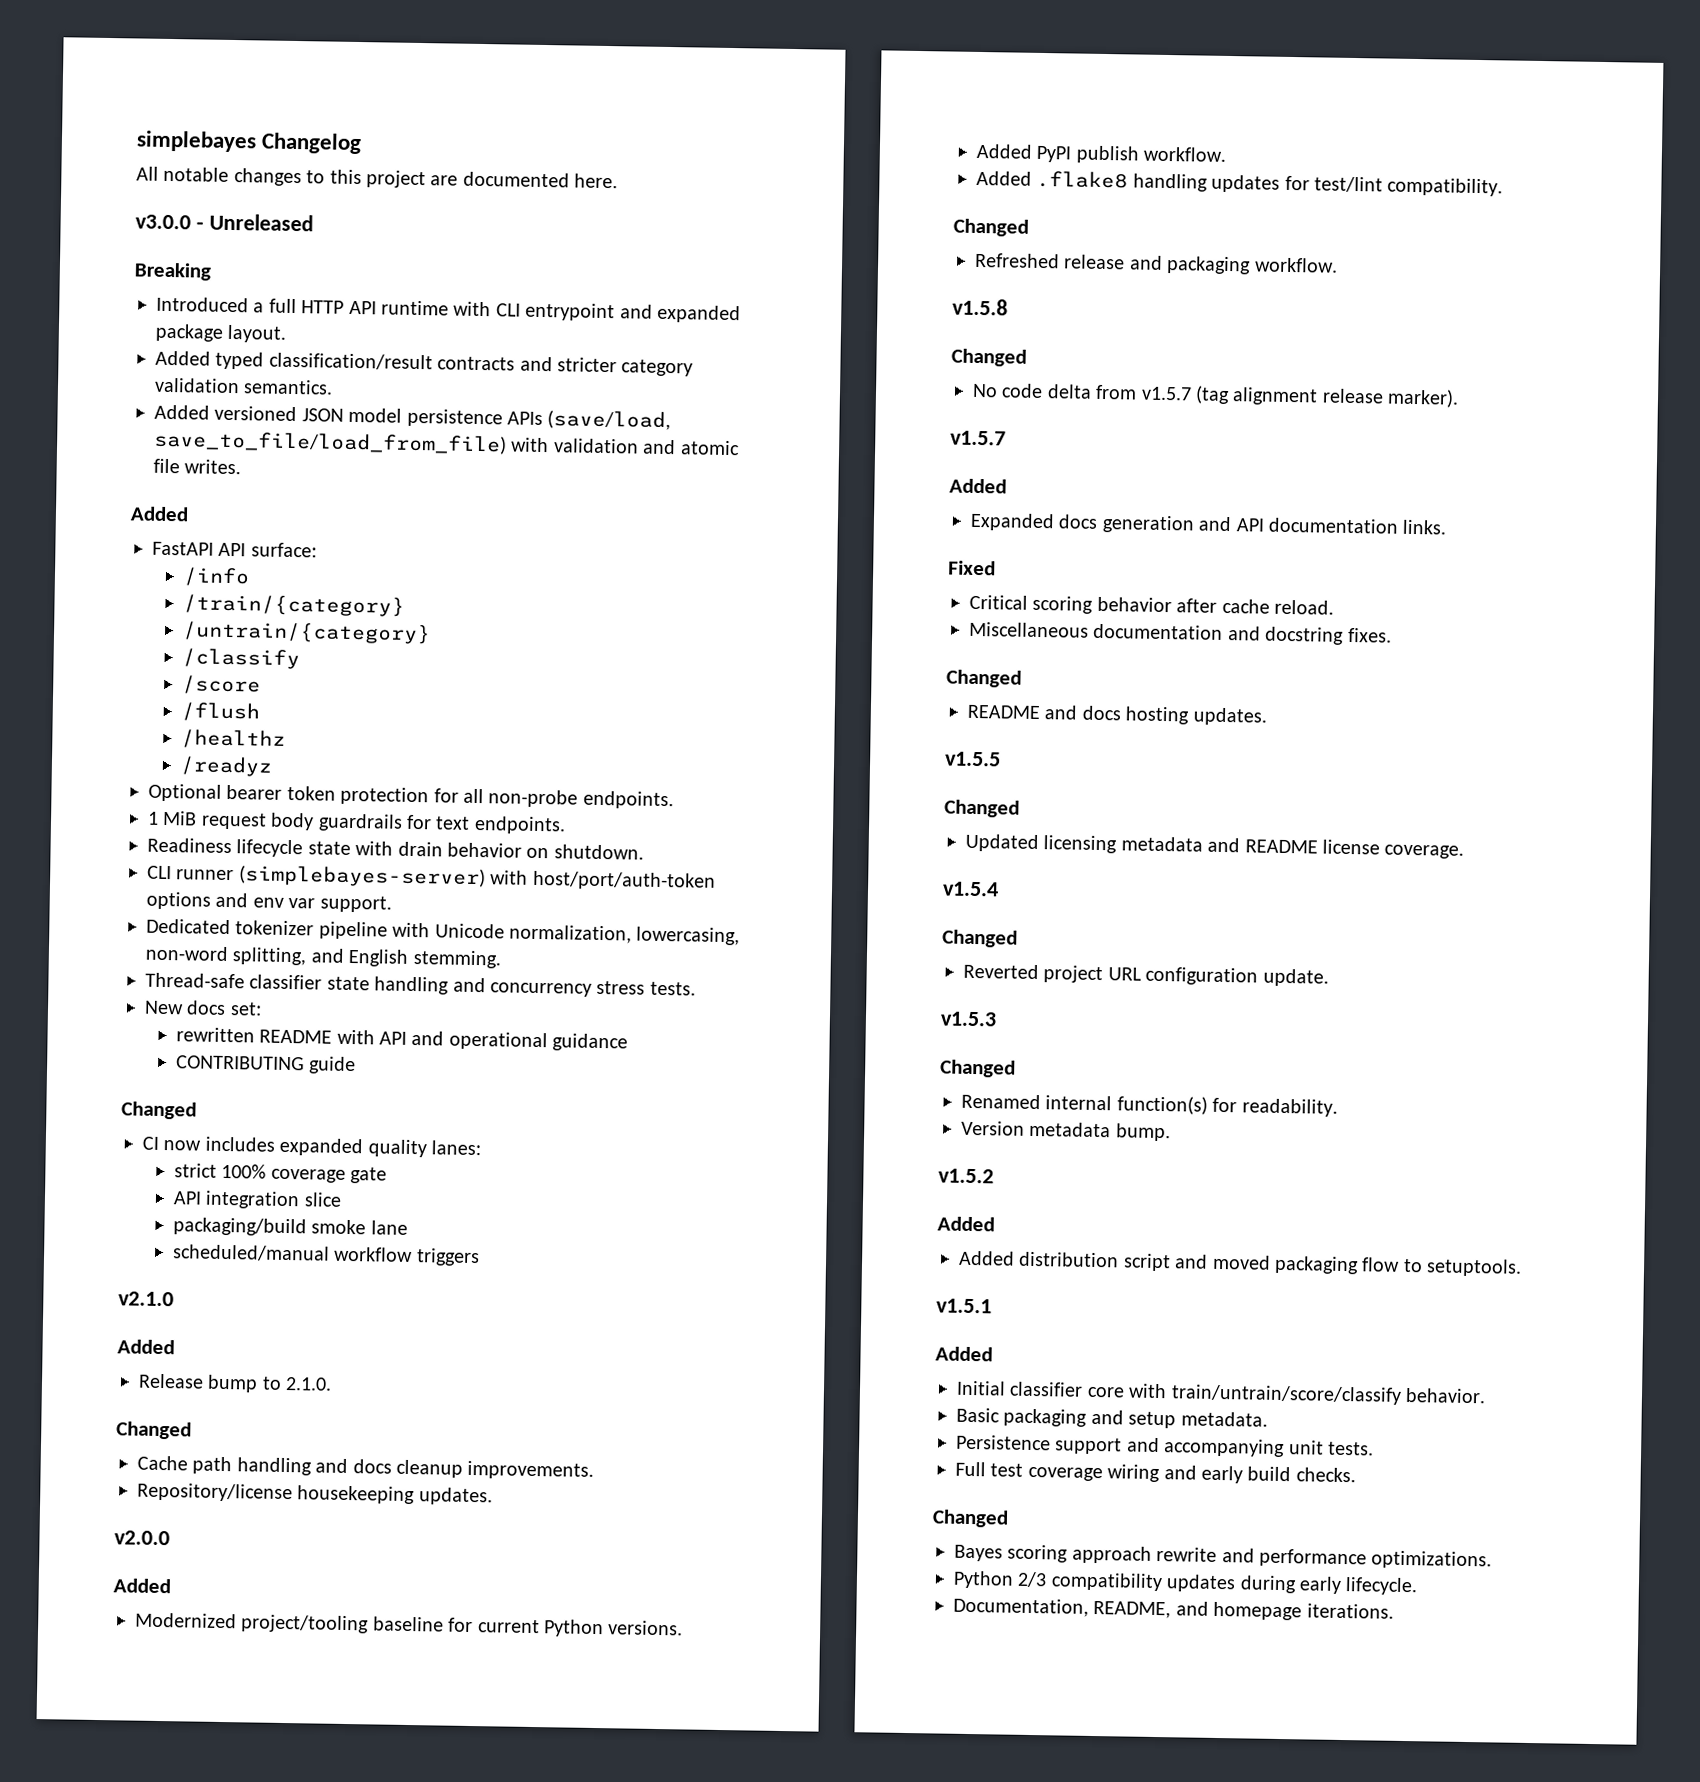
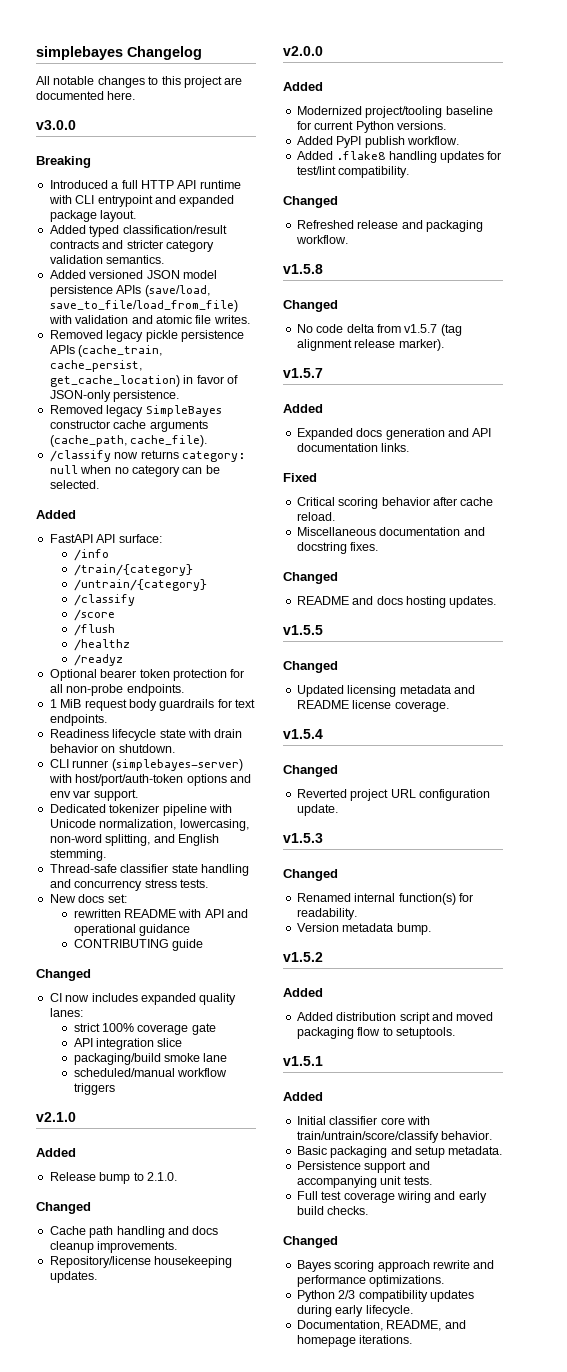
[195,213,314,232] - Unreleased -> (76, 125) none
(242, 467) none -> [49,330,244,342] [49,345,163,357] [49,360,142,372] [49,375,238,387] [49,390,180,402] [49,405,222,417] [49,420,208,432] [49,435,208,447] [49,450,245,462] [49,465,220,477] [49,480,99,489] // Removed legacy pickle persistence APIs (cache_train, cache_persist, get_cache_location) in favor of JSON-only persistence. // Removed legacy SimpleBayes constructor cache arguments (cache_path, cache_file). // /classify now returns category: null when no category can be selected.

